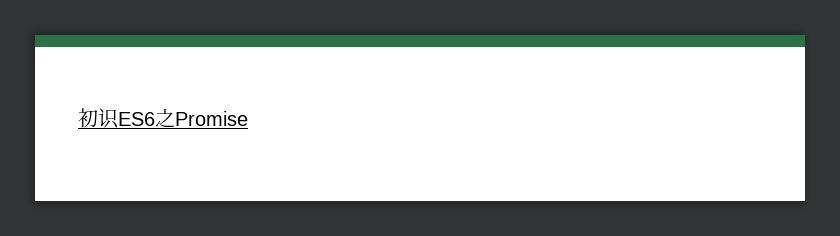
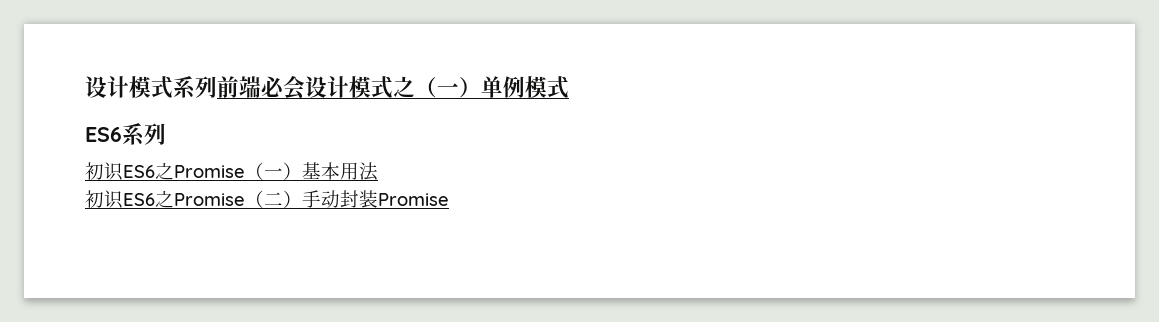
[78,108,175,129] 初识ES6之 -> [85,76,569,100] [85,123,166,146] [85,162,378,181] [85,190,378,209] 设计模式系列前端必会设计模式之（一）单例模式 // ES6系列 // 初识ES6之Promise（一）基本用法 // 初识ES6之Promise（二）手动封装

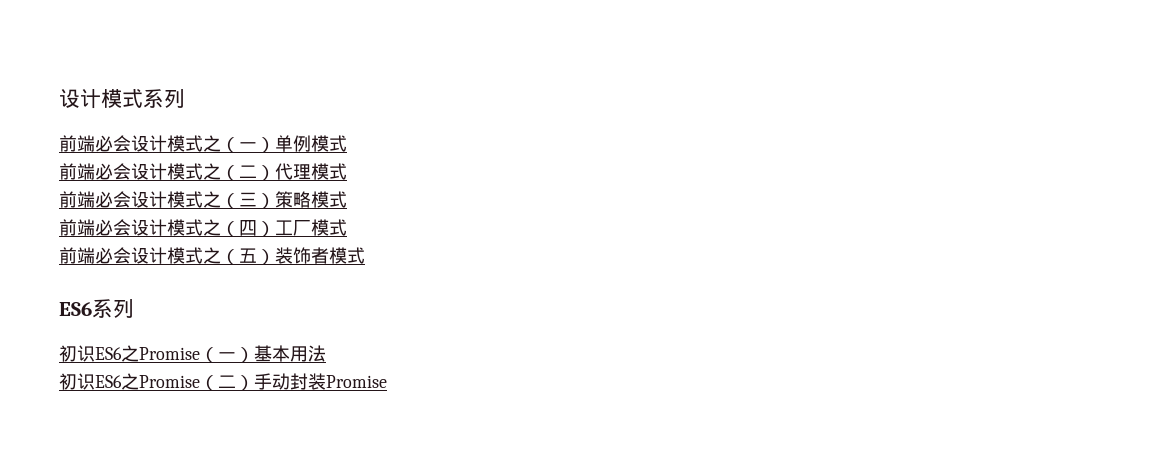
(217, 87) none -> (185, 98) //
(569, 87) none -> [59,163,347,181] [59,191,347,209] [59,219,347,237] [59,247,365,265] // 前端必会设计模式之（二）代理模式 // 前端必会设计模式之（三）策略模式 // 前端必会设计模式之（四）工厂模式 // 前端必会设计模式之（五）装饰者模式

